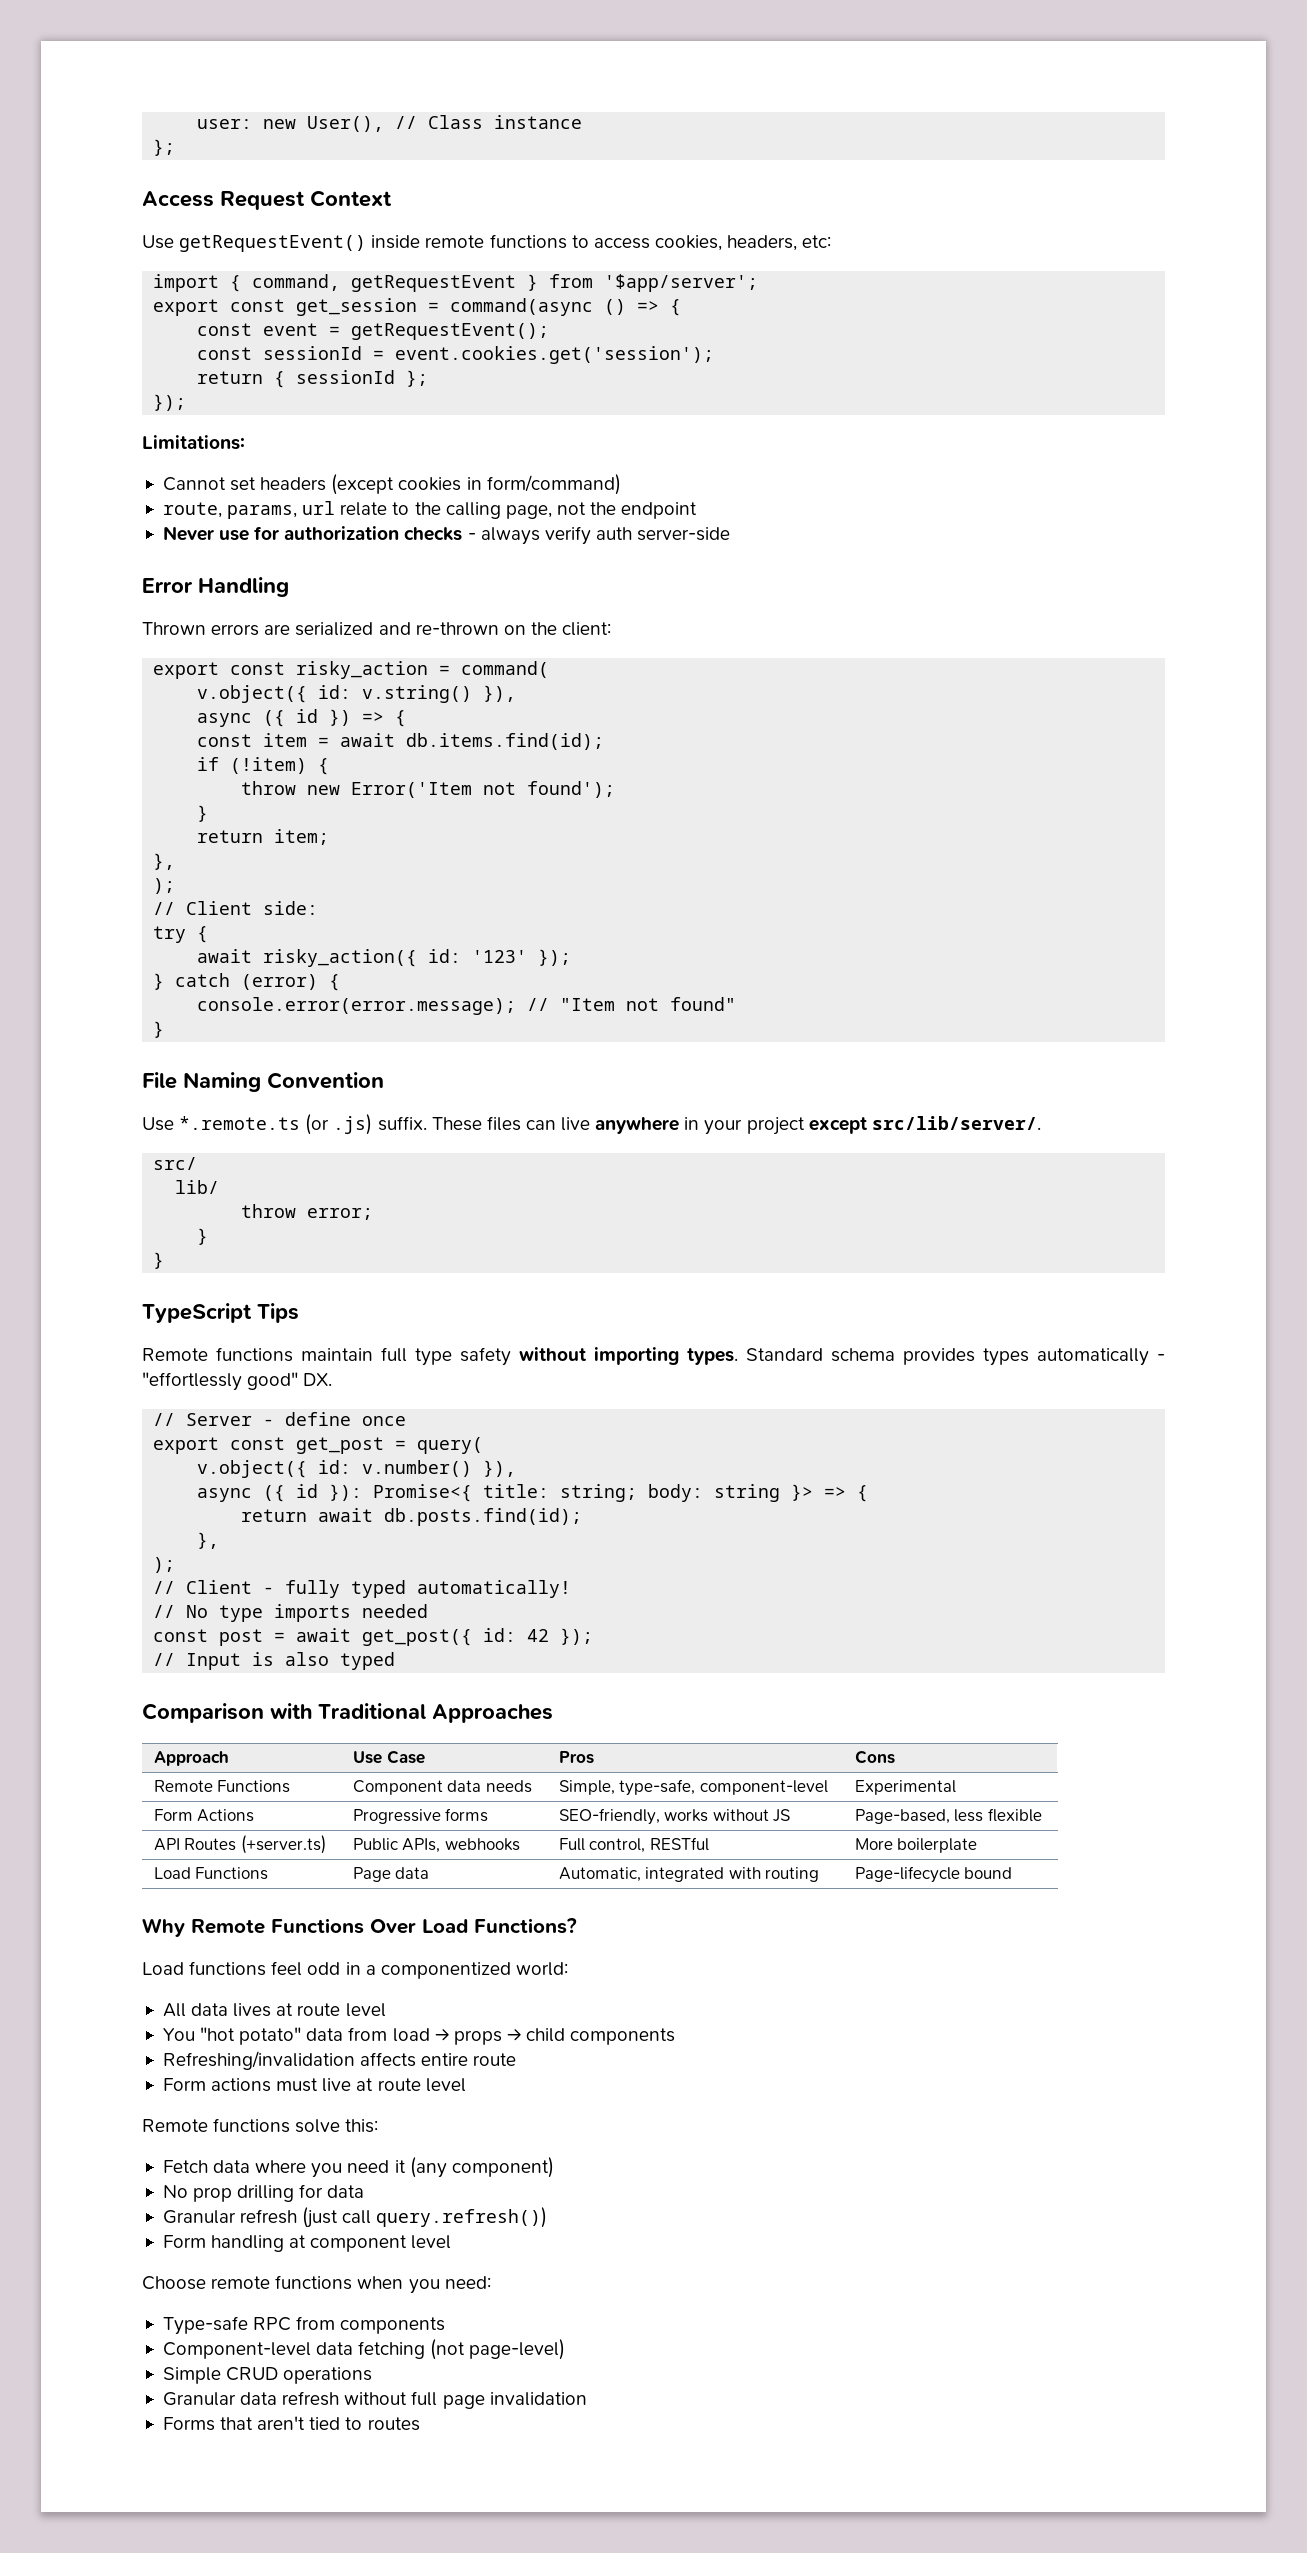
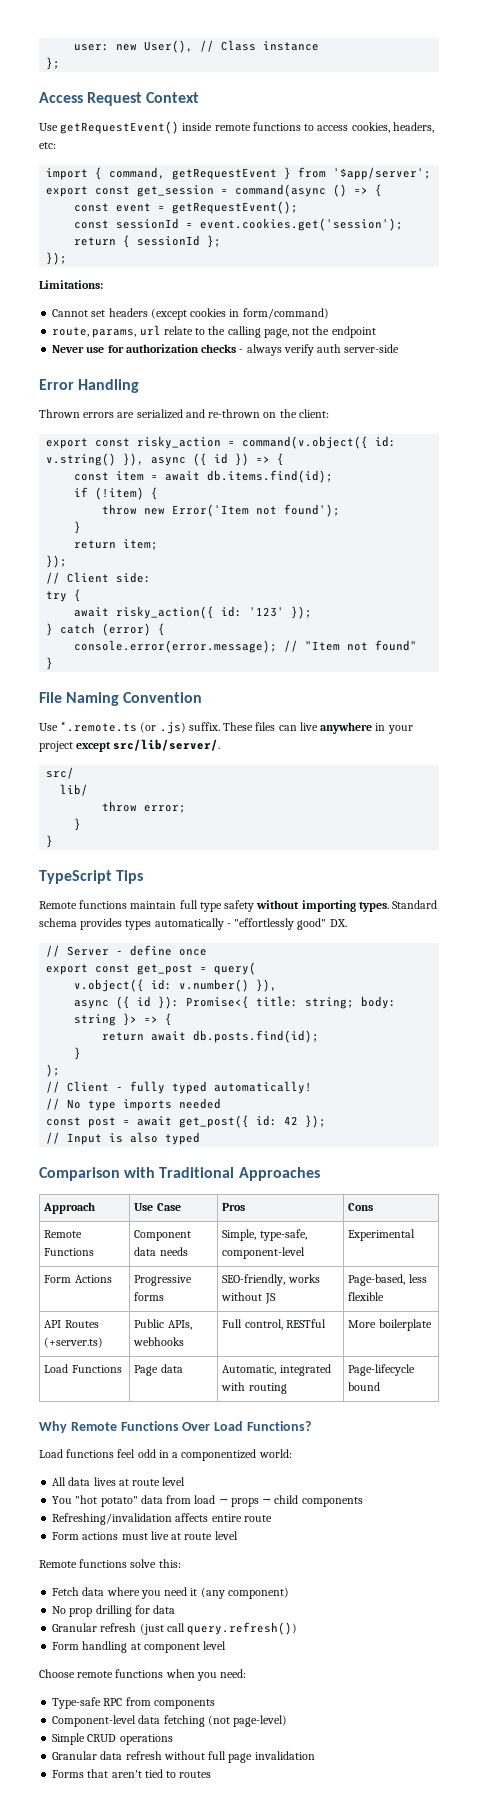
[461,661,550,678] [197,685,308,703] command( // v.object({ -> [242,436,369,449] command(v.object({
(517, 693) // -> (145, 459) none
[153,853,176,870] [153,878,176,894] }, // ); -> [46,555,68,568] });
[197,1532,220,1549] }, -> [74,1047,82,1060] }

